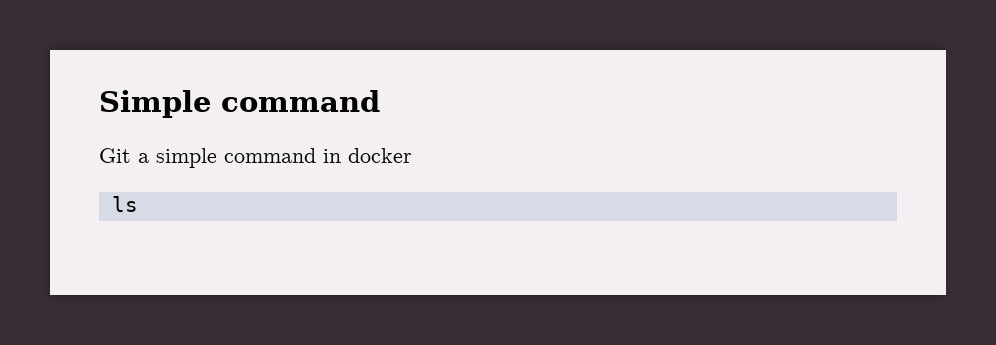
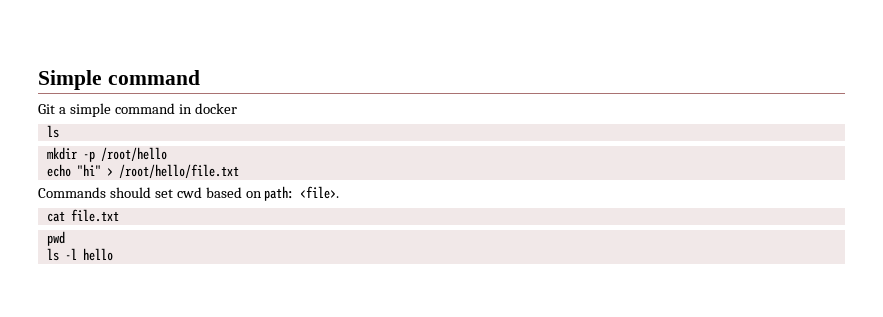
(138, 204) none -> [46,147,167,162] [46,164,239,178] [38,186,340,201] [46,209,119,222] [46,231,65,246] [46,248,113,261] // mkdir -p /root/hello // echo "hi" > /root/hello/file.txt // Commands should set cwd based on path: <file>. // cat file.txt // pwd // ls -l hello

